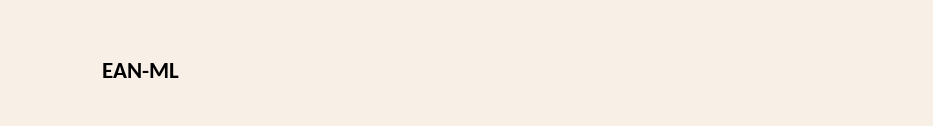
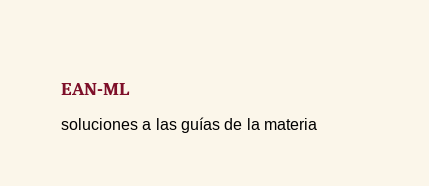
(179, 70) none -> [61,117,317,133] // soluciones a las guías de la materia

